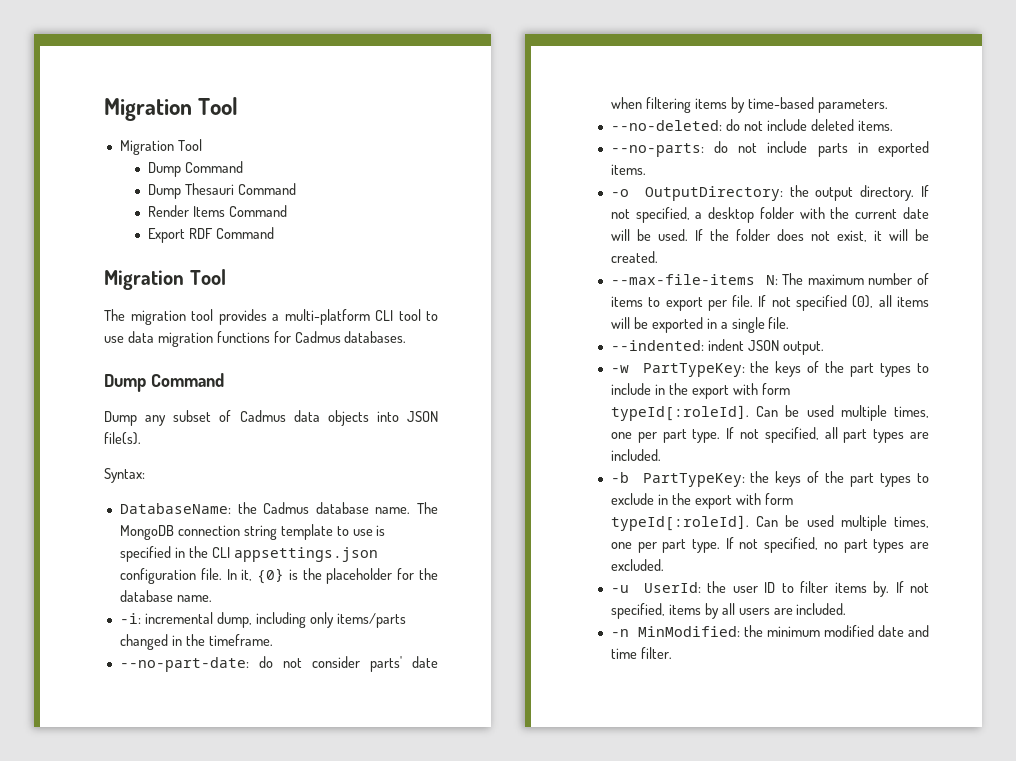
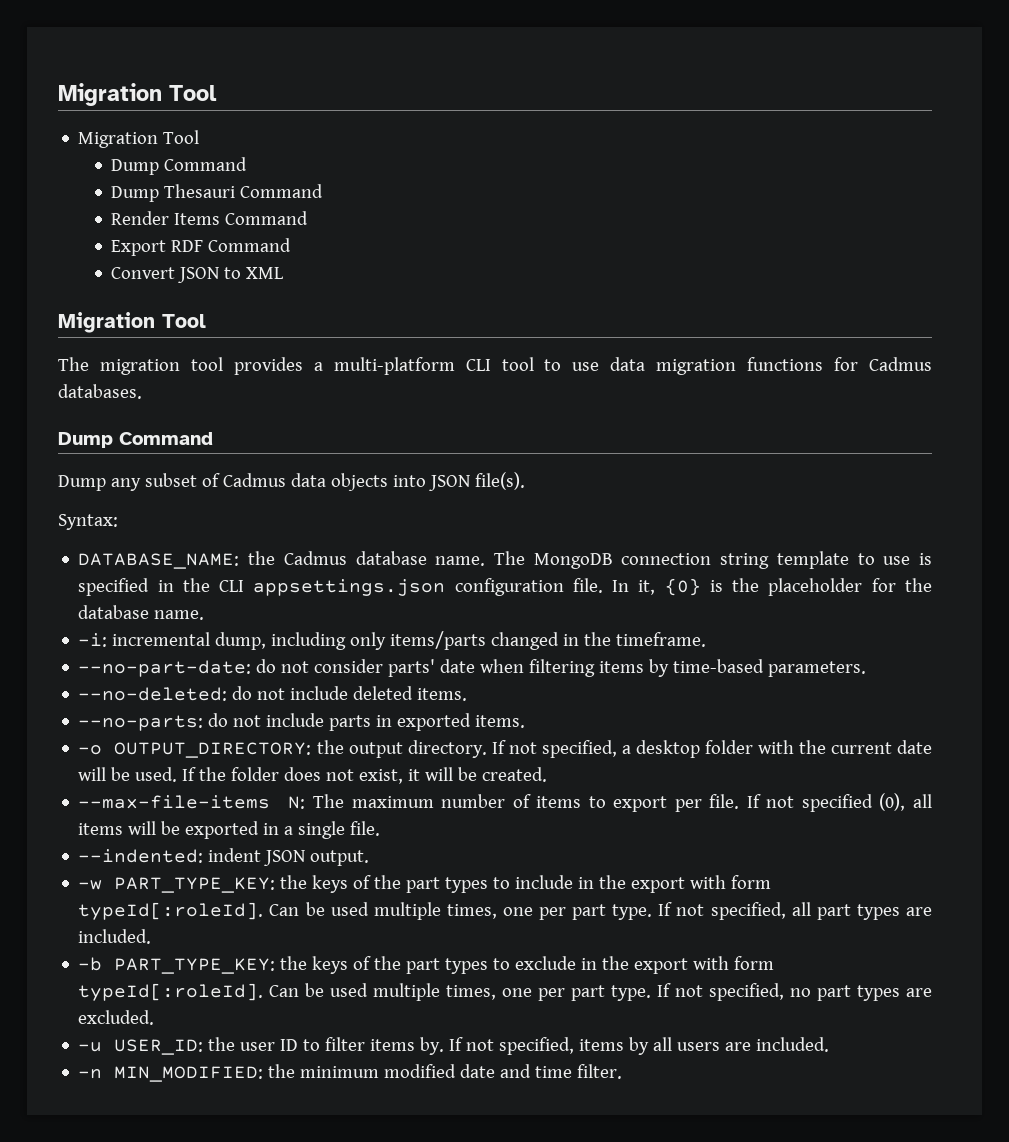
(274, 233) none -> [111,267,284,283] // Convert JSON to XML
[119,503,231,514] DatabaseName: -> [78,553,240,569] DATABASE_NAME:
[644,186,783,201] OutputDirectory: -> [114,742,312,758] OUTPUT_DIRECTORY:
[642,363,745,377] PartTypeKey: -> [114,877,276,893] PART_TYPE_KEY:
[642,473,745,487] PartTypeKey: -> [114,958,276,974] PART_TYPE_KEY:
[643,582,701,593] UserId: -> [114,1039,204,1055] USER_ID:
[638,626,741,637] MinModified: -> [114,1066,264,1082] MIN_MODIFIED:

